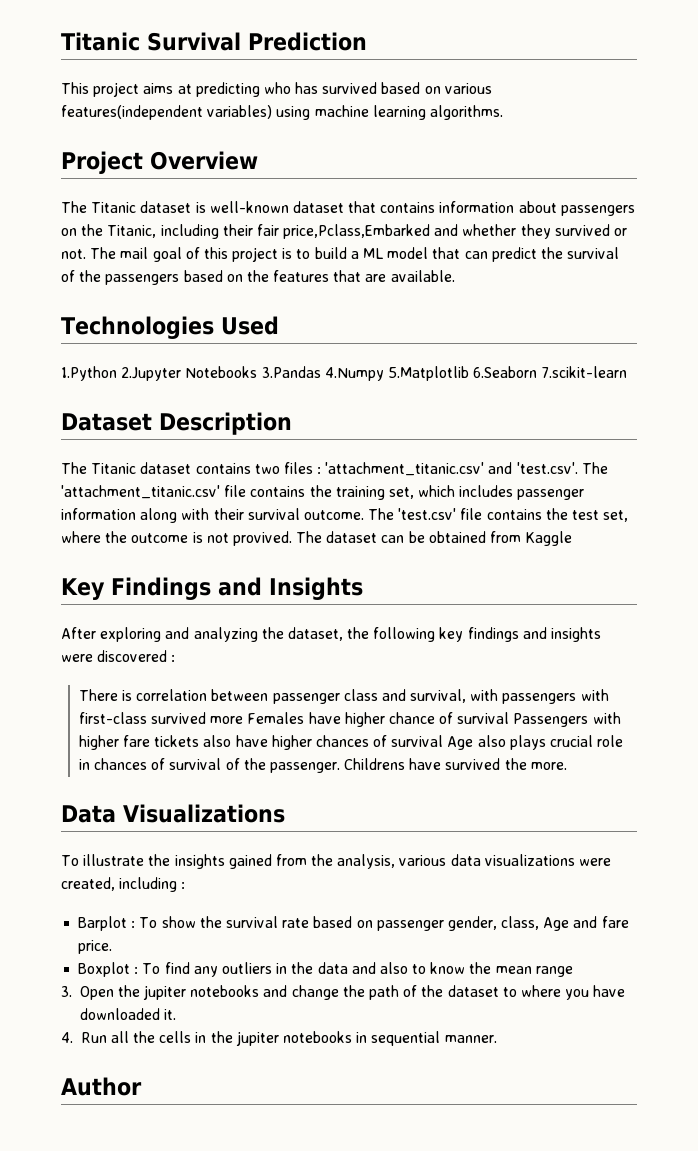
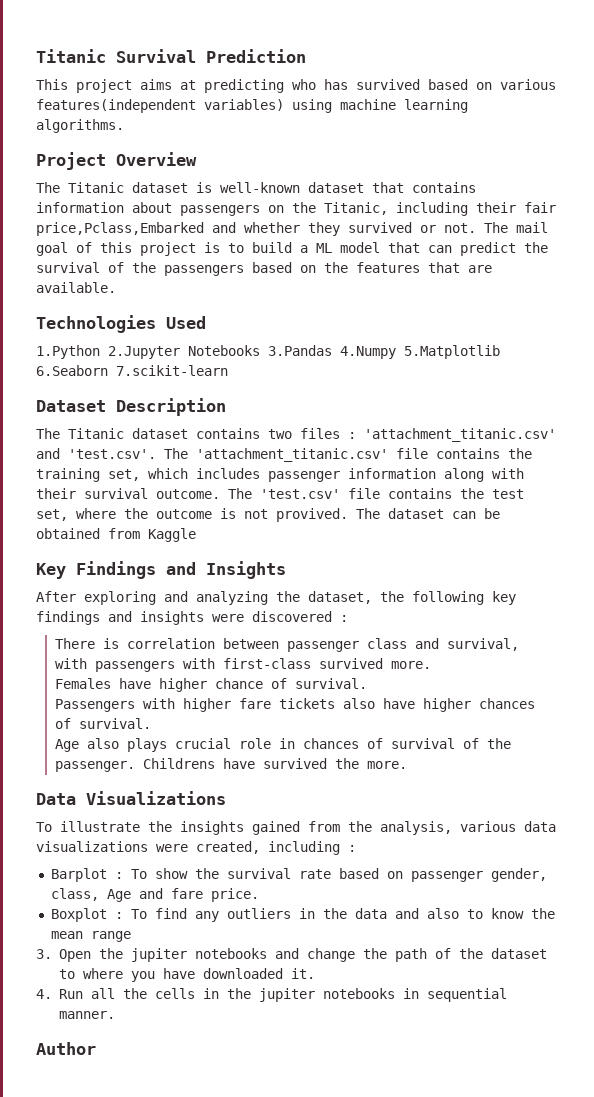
[210,716,244,724] more -> [390,661,431,669] more. //
[457,712,510,724] survival -> [294,678,367,689] survival. //
[391,735,444,747] survival -> [78,718,151,729] survival. //

